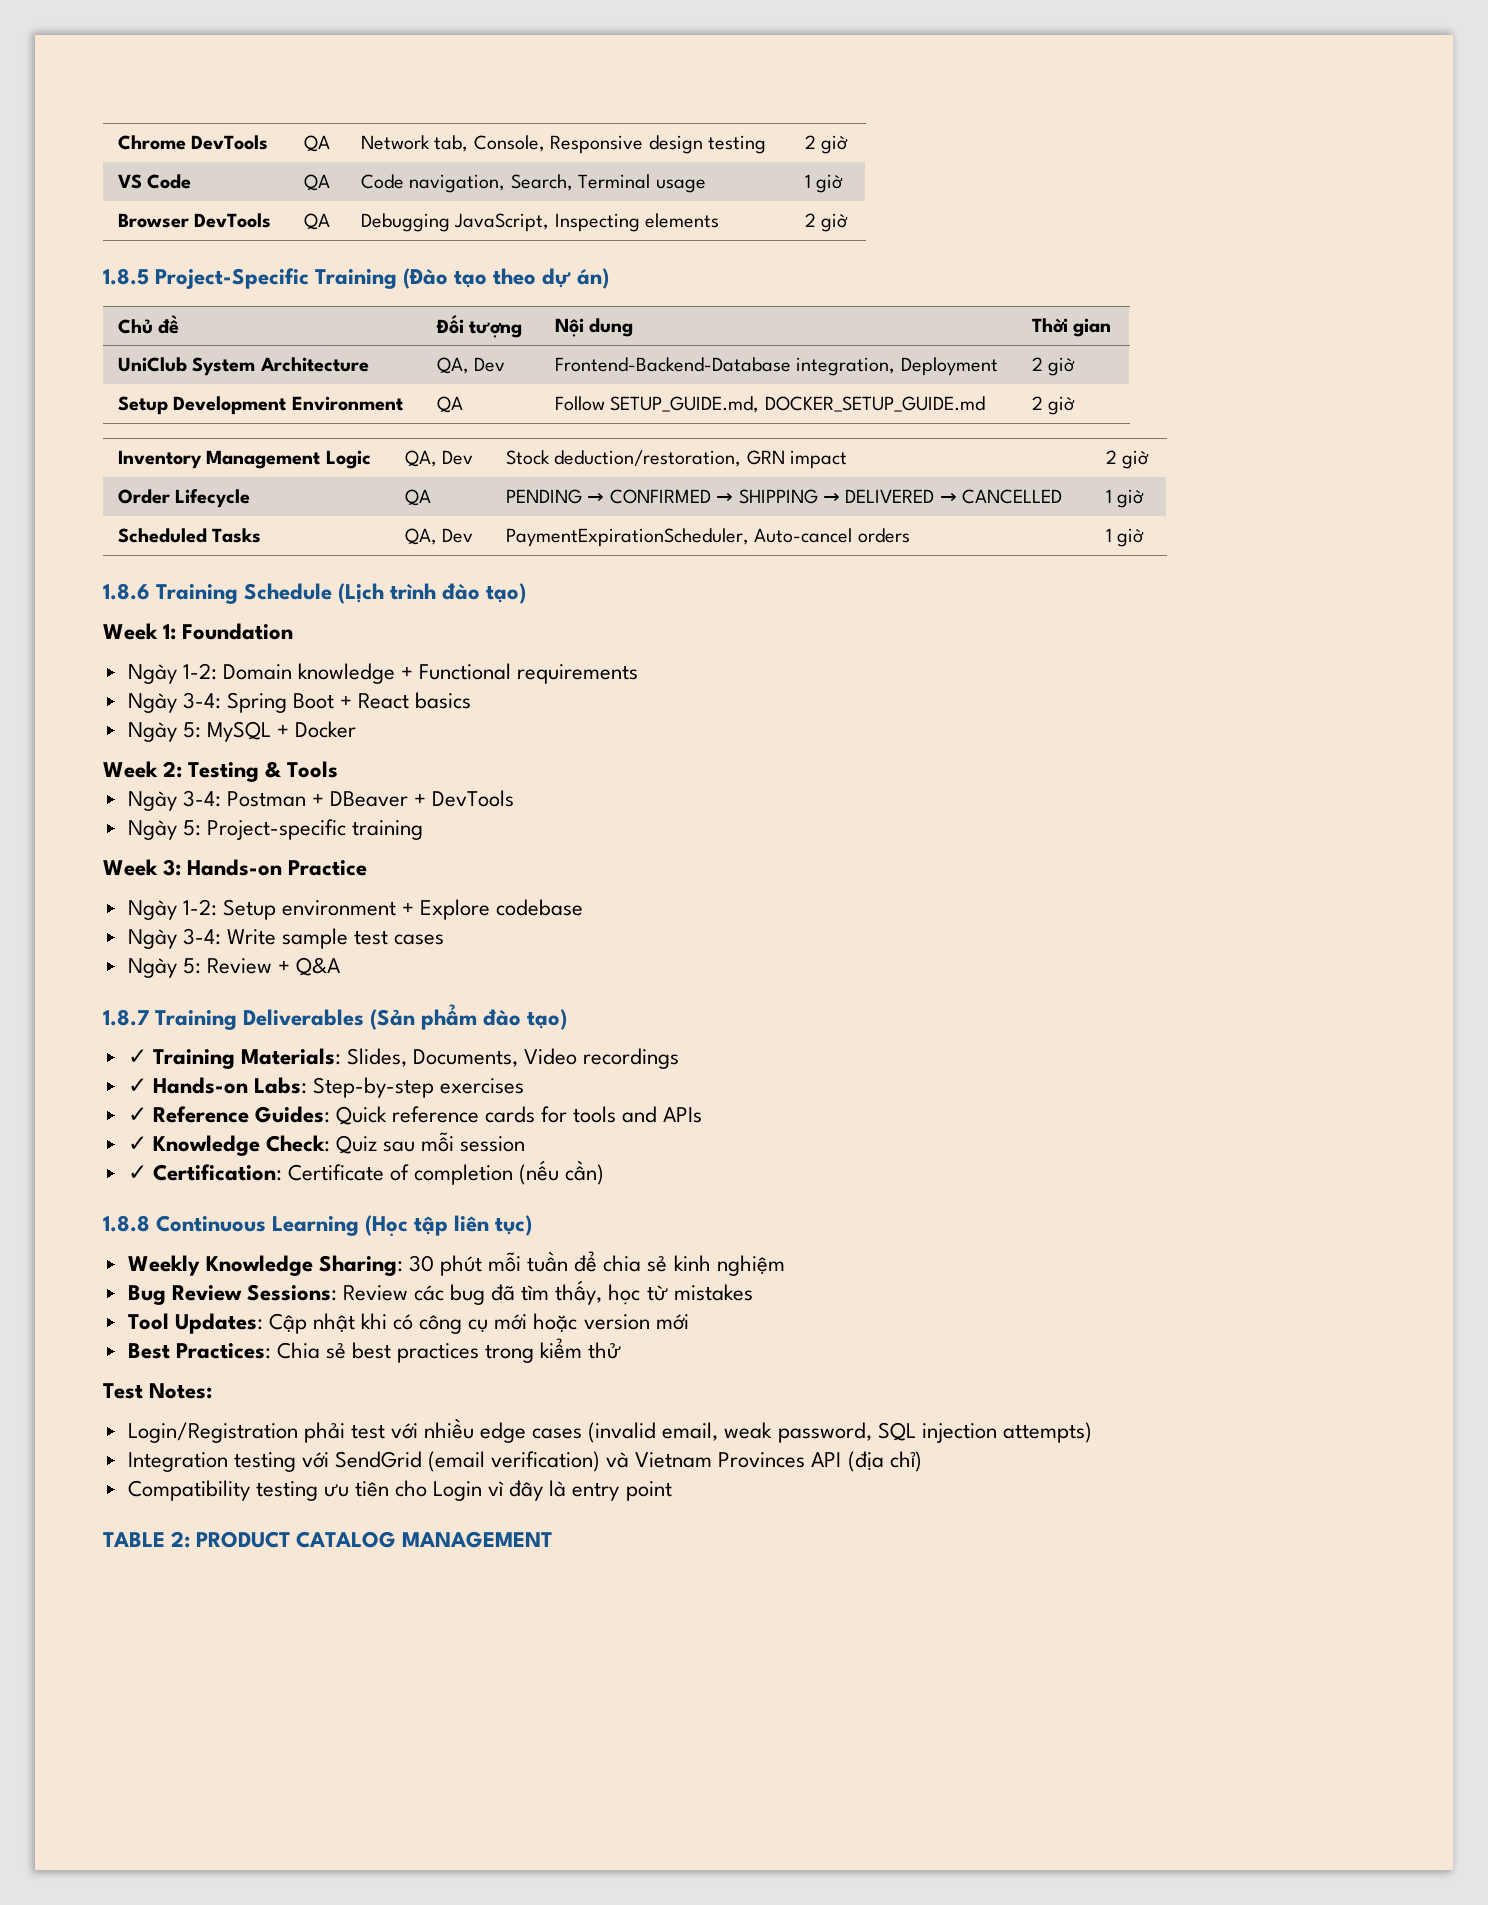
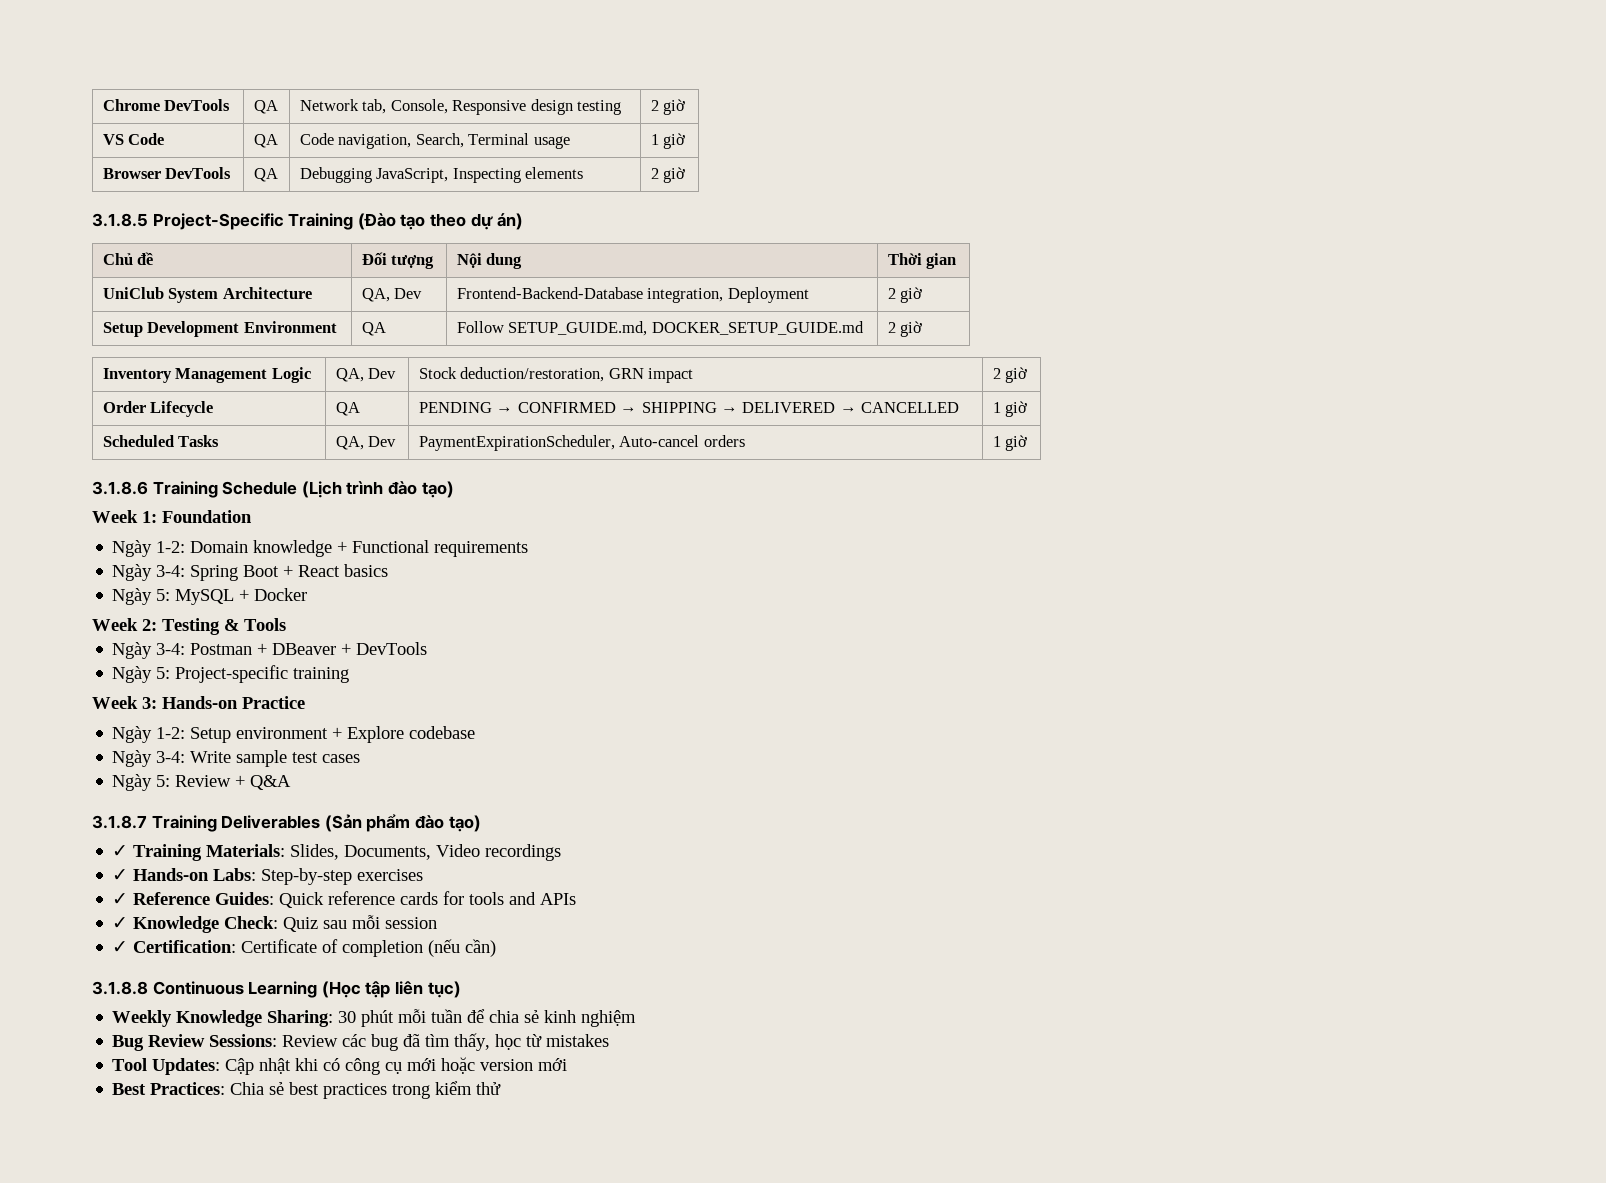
[103,268,149,285] 1.8.5 -> [92,213,148,227] 3.1.8.5
[103,583,150,600] 1.8.6 -> [92,481,148,495] 3.1.8.6
[103,1009,149,1026] 1.8.7 -> [92,815,147,829] 3.1.8.7
[103,1215,150,1232] 1.8.8 -> [92,981,148,995] 3.1.8.8
[103,1383,213,1399] [127,1418,1092,1443] [127,1451,922,1472] [127,1480,672,1501] [103,1531,553,1548] // Test Notes: // Login/Registration phải test với nhiều edge cases (invalid email, weak password, SQL injection attempts) // Integration testing với SendGrid (email verification) và Vietnam Provinces API (địa chỉ) // Compatibility testing ưu tiên cho Login vì đây là entry point // TABLE 2: PRODUCT CATALOG MANAGEMENT -> (502, 1088) none

